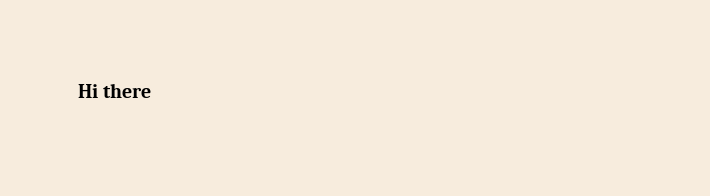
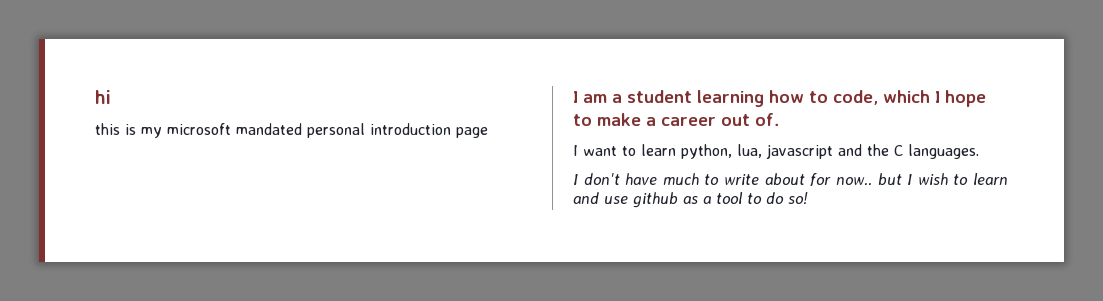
[78,83,152,98] Hi there -> [95,90,111,104] [95,123,488,138] [573,90,986,107] [573,113,779,126] [573,144,979,159] [573,173,1009,186] [573,192,808,208] hi // this is my microsoft mandated personal introduction page // I am a student learning how to code, which I hope to make a career out of. // I want to learn python, lua, javascript and the C languages. // I don't have much to write about for now.. but I wish to learn and use github as a tool to do so!

